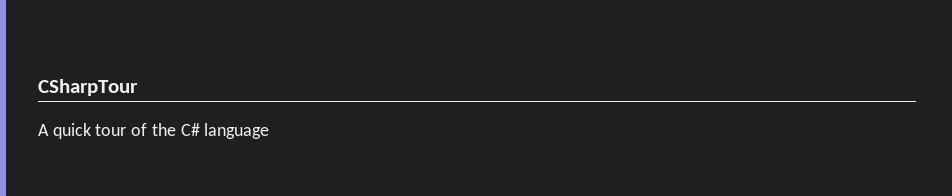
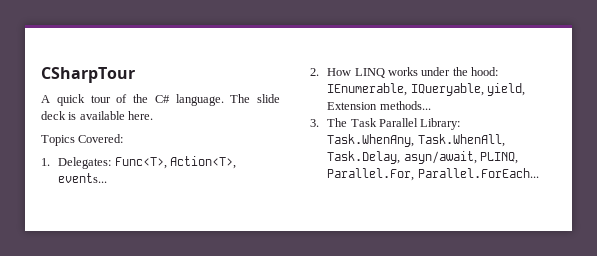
[204,123,270,139] language -> [175,94,280,106] [41,111,154,120] [41,134,124,146] [41,156,236,169] [58,173,108,183] [310,67,499,78] [327,83,525,96] [327,101,431,110] [310,118,461,130] [327,134,505,147] [327,151,518,164] [327,168,539,181] language. The slide deck is available here. // Topics Covered: // 1. Delegates: Func<T>, Action<T>, events... // 2. How LINQ works under the hood: IEnumerable, IQueryable, yield, Extension methods... // 3. The Task Parallel Library: Task.WhenAny, Task.WhenAll, Task.Delay, asyn/await, PLINQ, Parallel.For, Parallel.ForEach...

